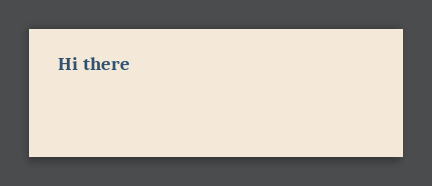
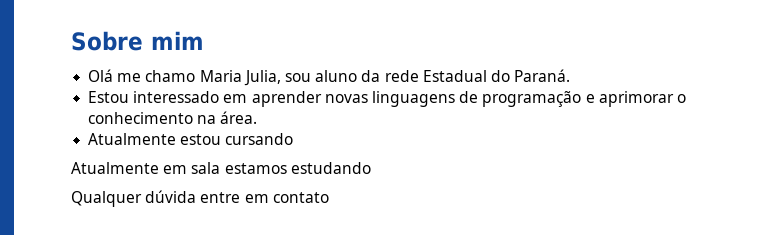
[58,57,130,70] Hi there -> [71,31,204,51] [88,69,571,86] [88,91,686,107] [88,111,258,124] [88,133,294,145] [71,162,371,174] [71,190,329,207] Sobre mim // Olá me chamo Maria Julia, sou aluno da rede Estadual do Paraná. // Estou interessado em aprender novas linguagens de programação e aprimorar o conhecimento na área. // Atualmente estou cursando // Atualmente em sala estamos estudando // Qualquer dúvida entre em contato

